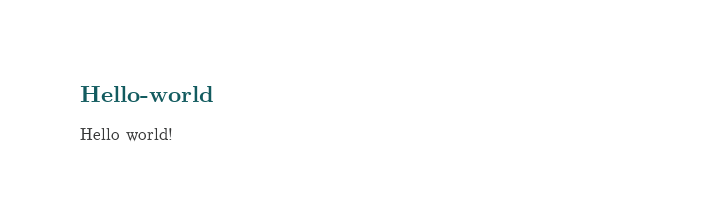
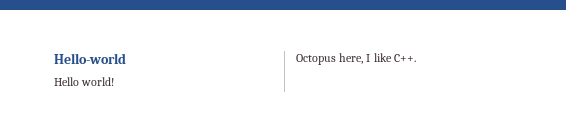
(173, 135) none -> [296,53,416,65] // Octopus here, I like C++.

